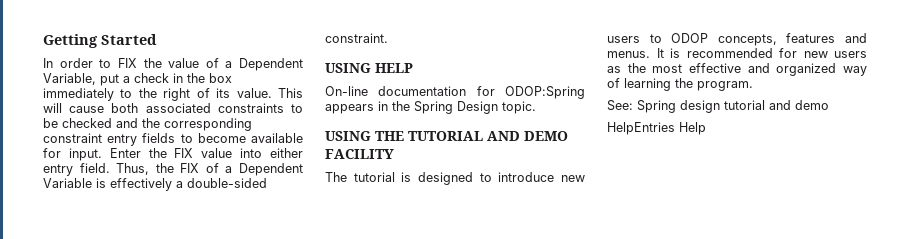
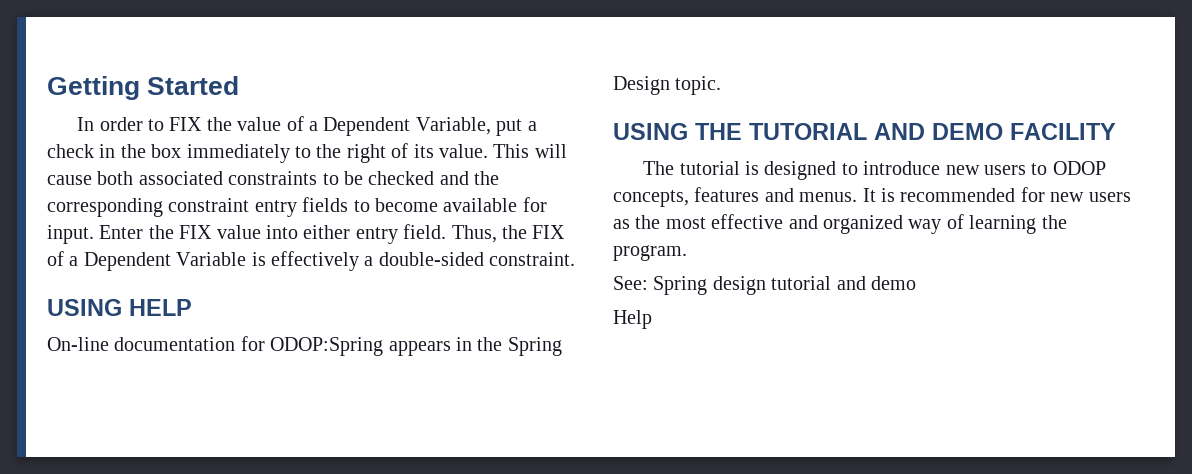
[607,122,675,135] HelpEntries -> (916, 283) none

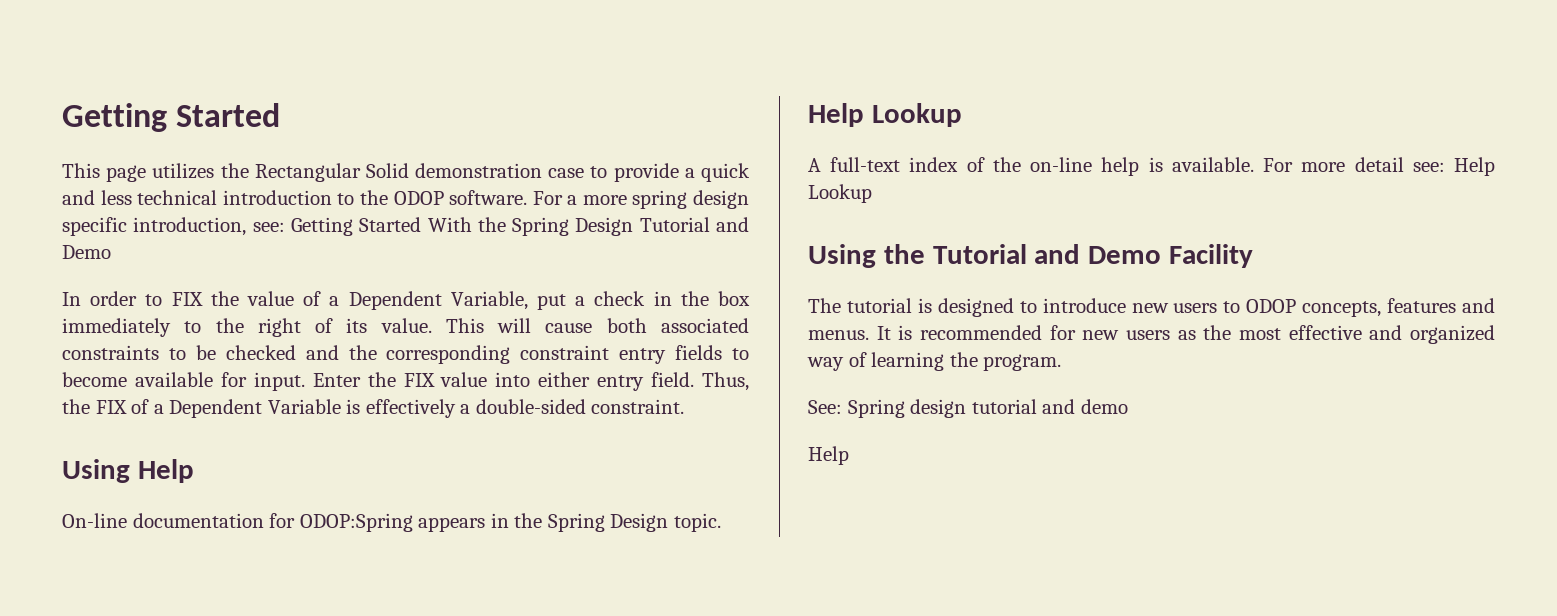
[47,76,240,100] Getting Started -> [62,103,281,132] [62,163,750,182] [62,190,749,209] [62,217,749,236] [62,245,111,259] Getting Started // This page utilizes the Rectangular Solid demonstration case to provide a quick and less technical introduction to the ODOP software. For a more spring design specific introduction, see: Getting Started With the Spring Design Tutorial and Demo
[47,299,192,316] USING HELP -> [62,459,194,483] Using Help
[613,123,1116,140] USING THE TUTORIAL AND DEMO FACILITY -> [808,103,962,127] [808,157,1496,176] [808,184,872,203] [808,244,1254,268] Help Lookup // A full-text index of the on-line help is available. For more detail see: Help Lookup // Using the Tutorial and Demo Facility

